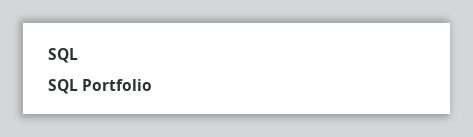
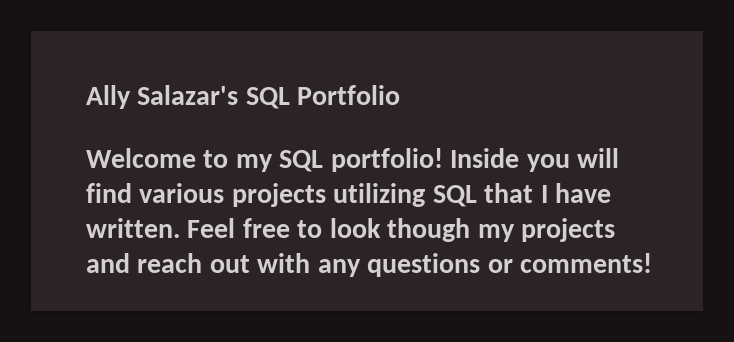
[48,48,78,63] SQL // -> [86,85,239,109] Ally Salazar's
(153, 85) none -> [86,148,619,172] [86,183,611,207] [86,218,615,242] [86,253,652,277] // Welcome to my SQL portfolio! Inside you will find various projects utilizing SQL that I have written. Feel free to look though my projects and reach out with any questions or comments!

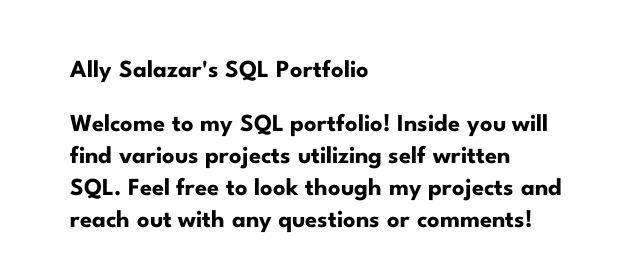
[432,183,611,207] [86,218,180,238] SQL that I have written. -> [388,145,511,164] [70,178,121,199] self written SQL.

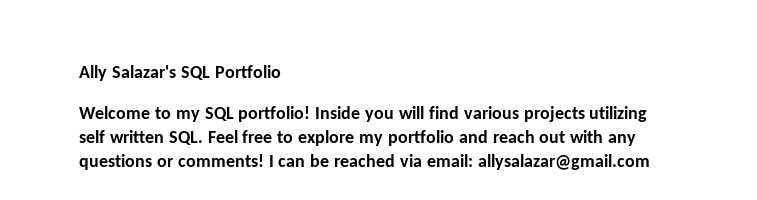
[254,178,515,201] look though my projects -> [298,130,454,146] explore my portfolio
(532, 219) none -> [268,154,650,170] I can be reached via email: allysalazar@gmail.com

